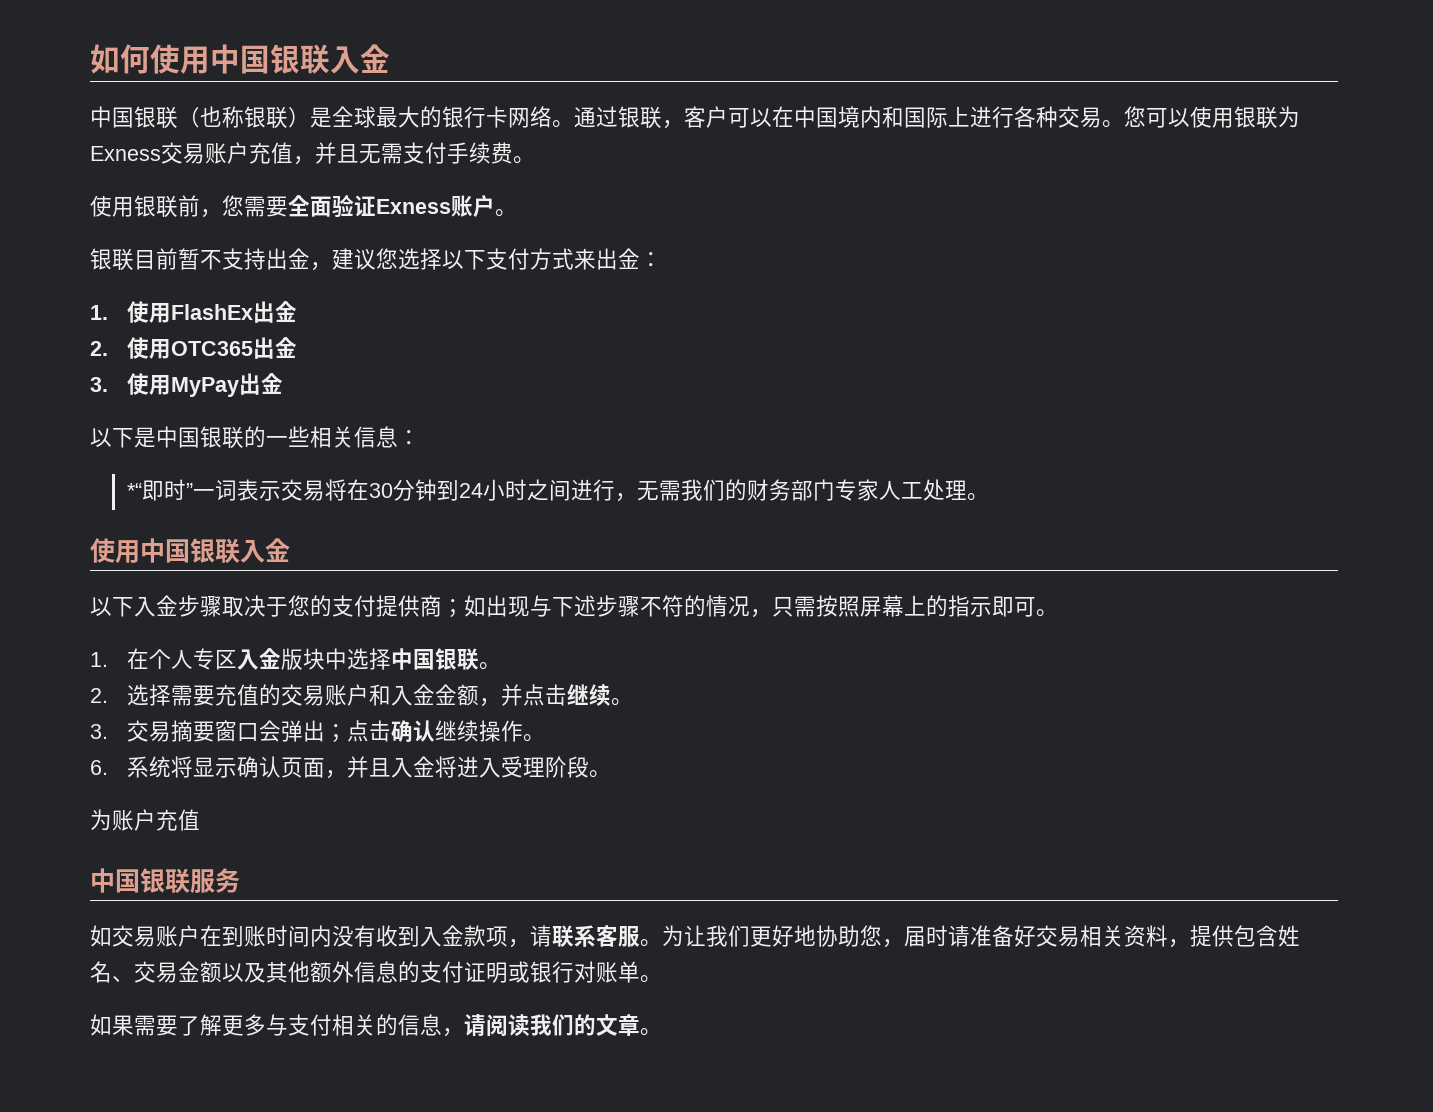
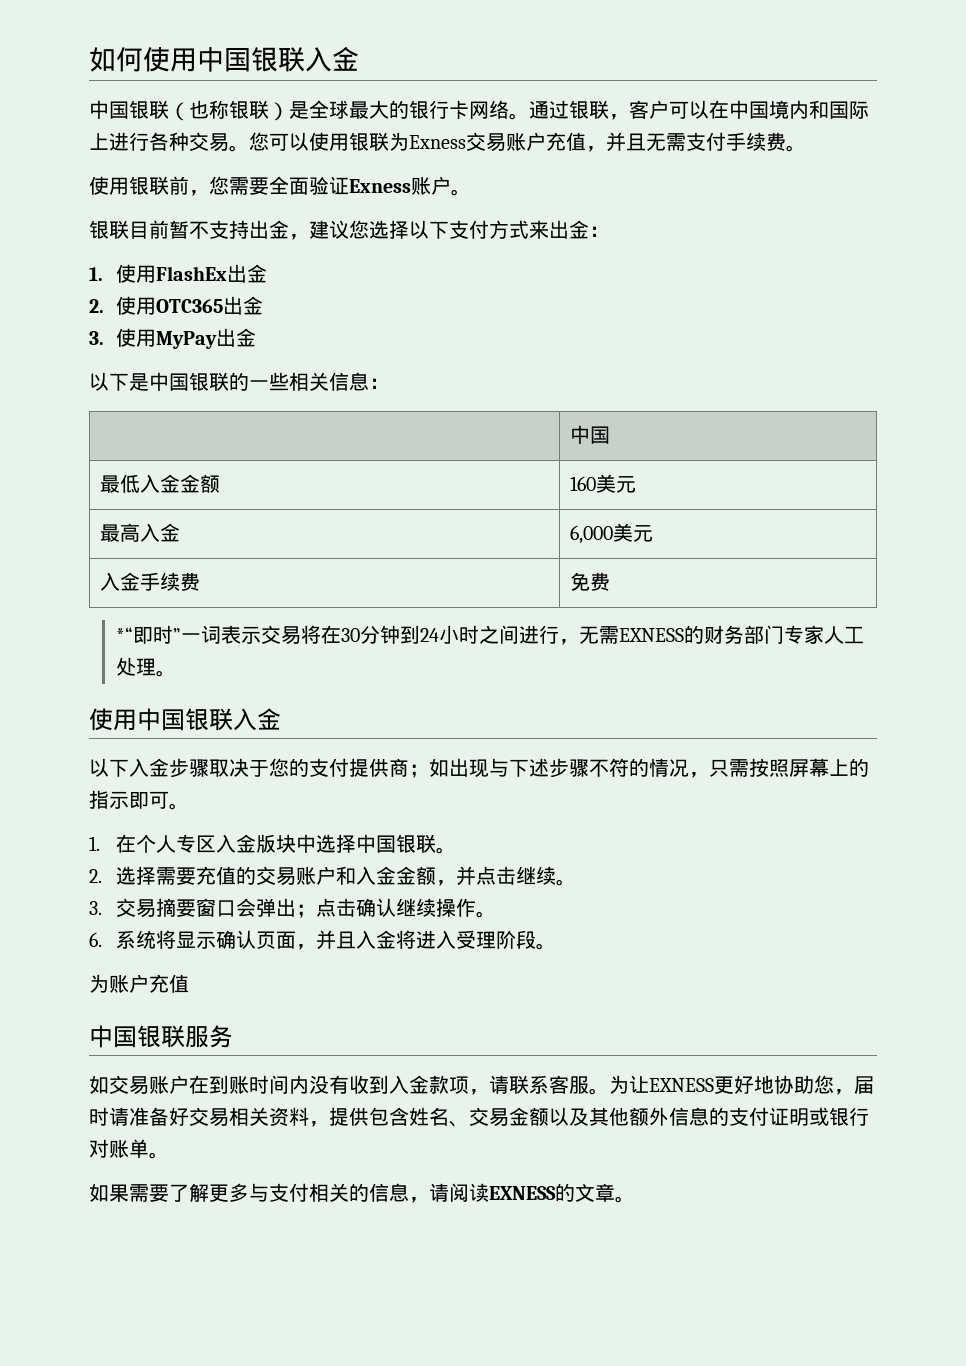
(420, 437) none -> [569,425,610,444] [99,474,220,493] [569,474,636,493] [99,523,180,542] [569,523,653,544] [99,572,200,591] [569,572,610,591] // | 中国 // 最低入金金额 | 160美元 // 最高入金 | 6,000美元 // 入金手续费 | 免费
[680,479,725,501] 我们 -> [618,628,684,642] EXNESS
[706,925,750,947] 我们 -> [649,1078,714,1092] EXNESS
[530,1014,574,1036] 我们 -> [489,1186,556,1200] EXNESS

